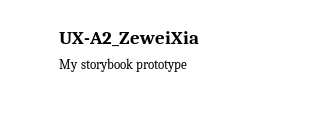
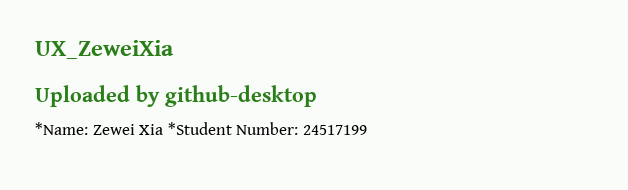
[59,31,199,47] [59,58,188,72] UX-A2_ZeweiXia // My storybook prototype -> [35,40,174,59] [35,85,317,107] [35,122,367,135] UX_ZeweiXia // Uploaded by github-desktop // *Name: Zewei Xia *Student Number: 24517199

